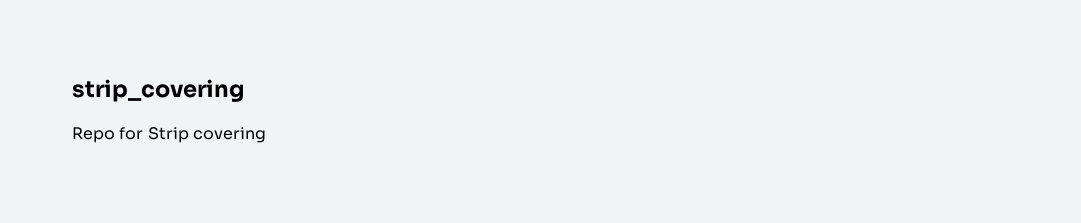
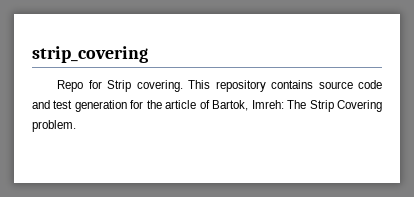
[192,127,266,143] covering -> [136,80,382,92] [32,100,382,112] [32,120,76,132] covering. This repository contains source code and test generation for the article of Bartok, Imreh: The Strip Covering problem.

